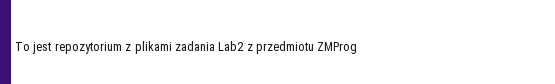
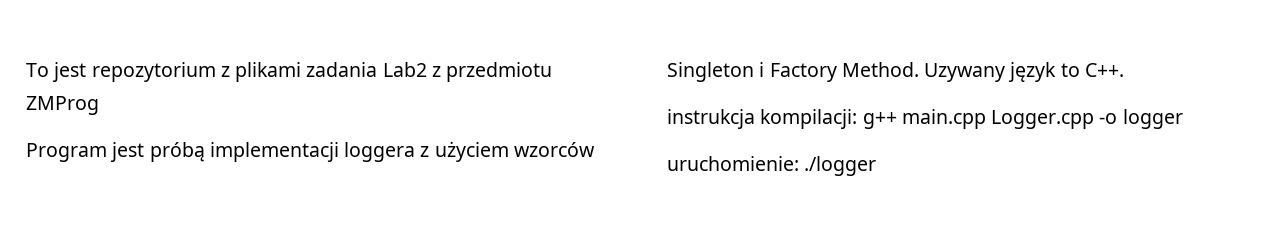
(358, 48) none -> [26,141,595,162] [667,62,1124,82] [667,109,1183,129] [667,156,877,176] // Program jest próbą implementacji loggera z użyciem wzorców Singleton i Factory Method. Uzywany język to C++. // instrukcja kompilacji: g++ main.cpp Logger.cpp -o logger // uruchomienie: ./logger

